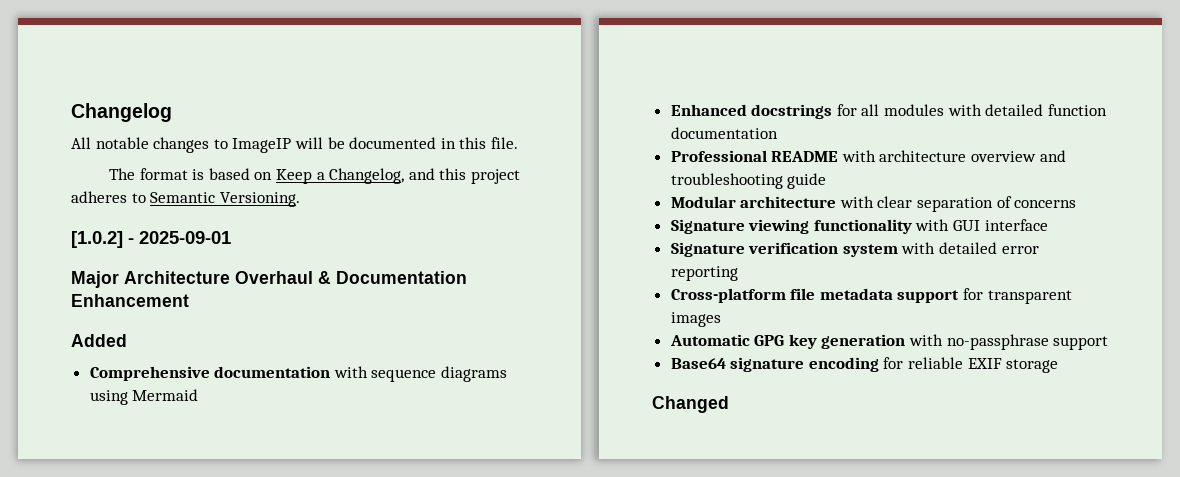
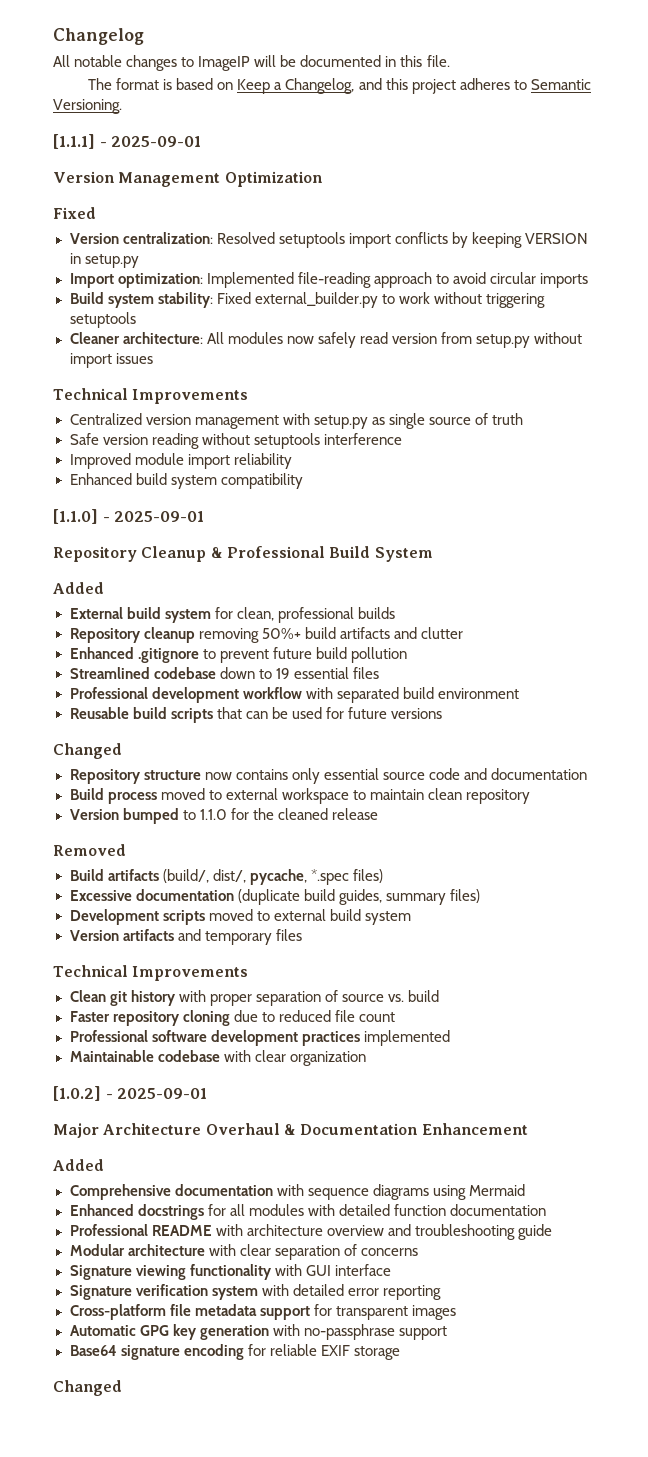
(300, 199) none -> [53,134,202,149] [53,171,323,187] [53,207,96,219] [69,232,588,248] [69,253,139,268] [69,272,588,288] [69,292,545,308] [69,312,136,328] [69,332,583,348] [69,353,153,368] [53,388,249,404] [69,413,523,429] [69,433,402,449] [69,453,292,469] [69,473,303,489] [53,509,205,524] [53,546,433,562] [53,582,104,594] [69,607,395,623] [69,627,463,643] [69,647,407,663] [69,667,379,679] [69,687,519,703] [69,707,442,723] [53,743,122,759] [69,768,587,784] [69,788,530,804] [69,808,378,824] [53,844,126,856] [69,869,383,885] [69,889,480,905] [69,909,411,925] [69,929,302,945] [53,965,249,981] [69,990,439,1006] [69,1010,395,1026] [69,1030,450,1046] [69,1050,366,1066] // [1.1.1] - 2025-09-01 // Version Management Optimization // Fixed // Version centralization: Resolved setuptools import conflicts by keeping VERSION in setup.py // Import optimization: Implemented file-reading approach to avoid circular imports // Build system stability: Fixed external_builder.py to work without triggering setuptools // Cleaner architecture: All modules now safely read version from setup.py without import issues // Technical Improvements // Centralized version management with setup.py as single source of truth // Safe version reading without setuptools interference // Improved module import reliability // Enhanced build system compatibility // [1.1.0] - 2025-09-01 // Repository Cleanup & Professional Build System // Added // External build system for clean, professional builds // Repository cleanup removing 50%+ build artifacts and clutter // Enhanced .gitignore to prevent future build pollution // Streamlined codebase down to 19 essential files // Professional development workflow with separated build environment // Reusable build scripts that can be used for future versions // Changed // Repository structure now contains only essential source code and documentation // Build process moved to external workspace to maintain clean repository // Version bumped to 1.1.0 for the cleaned release // Removed // Build artifacts (build/, dist/, pycache, *.spec files) // Excessive documentation (duplicate build guides, summary files) // Development scripts moved to external build system // Version artifacts and temporary files // Technical Improvements // Clean git history with proper separation of source vs. build // Faster repository cloning due to reduced file count // Professional software development practices implemented // Maintainable codebase with clear organization

